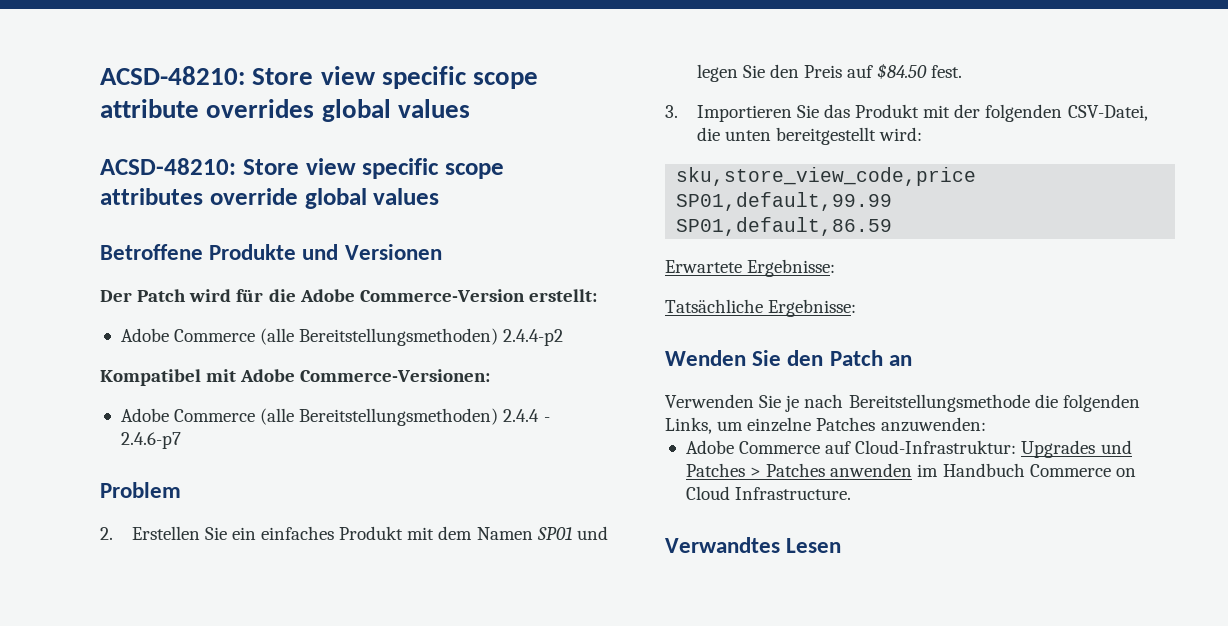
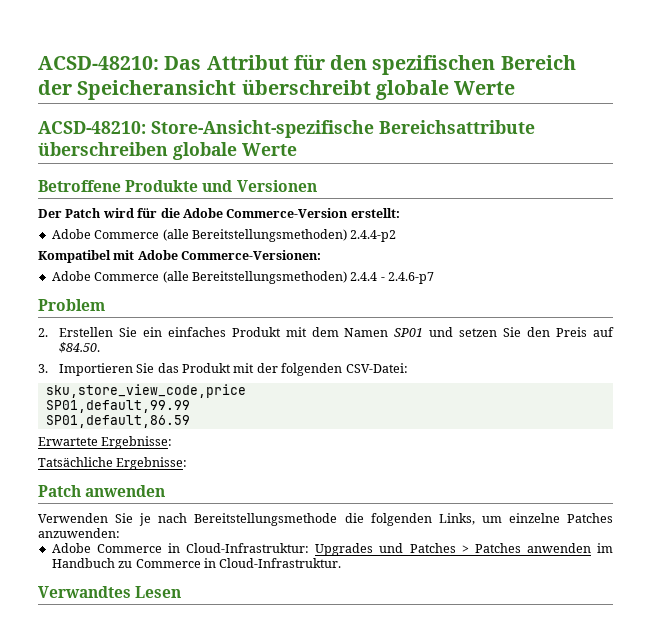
[100,66,539,89] [100,99,470,122] [100,158,504,179] [100,188,440,209] ACSD-48210: Store view specific scope attribute overrides global values // ACSD-48210: Store view specific scope attributes override global values -> [38,54,576,75] [38,79,516,100] [38,120,535,138] [38,142,297,160] ACSD-48210: Das Attribut für den spezifischen Bereich der Speicheransicht überschreibt globale Werte // ACSD-48210: Store-Ansicht-spezifische Bereichsattribute überschreiben globale Werte
[696,64,738,82] legen -> [459,328,498,337] setzen
[877,63,963,79] $84.50 fest. -> [58,342,100,353] $84.50.
[1067,105,1148,121] [696,127,923,145] CSV-Datei, die unten bereitgestellt wird: -> [345,363,408,373] CSV-Datei:
[665,350,912,366] Wenden Sie den Patch an -> [38,485,166,497] Patch anwenden
[825,441,852,454] auf -> [168,543,180,553] in
[1029,464,1136,477] [685,486,852,500] Commerce on Cloud Infrastructure. -> [118,558,342,568] zu Commerce in Cloud-Infrastruktur.

